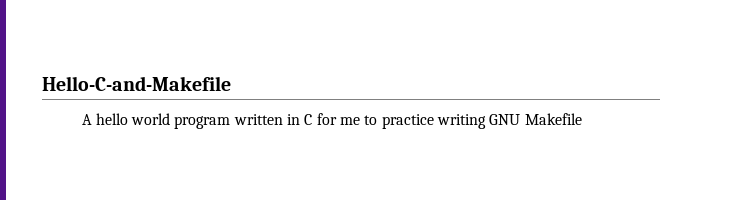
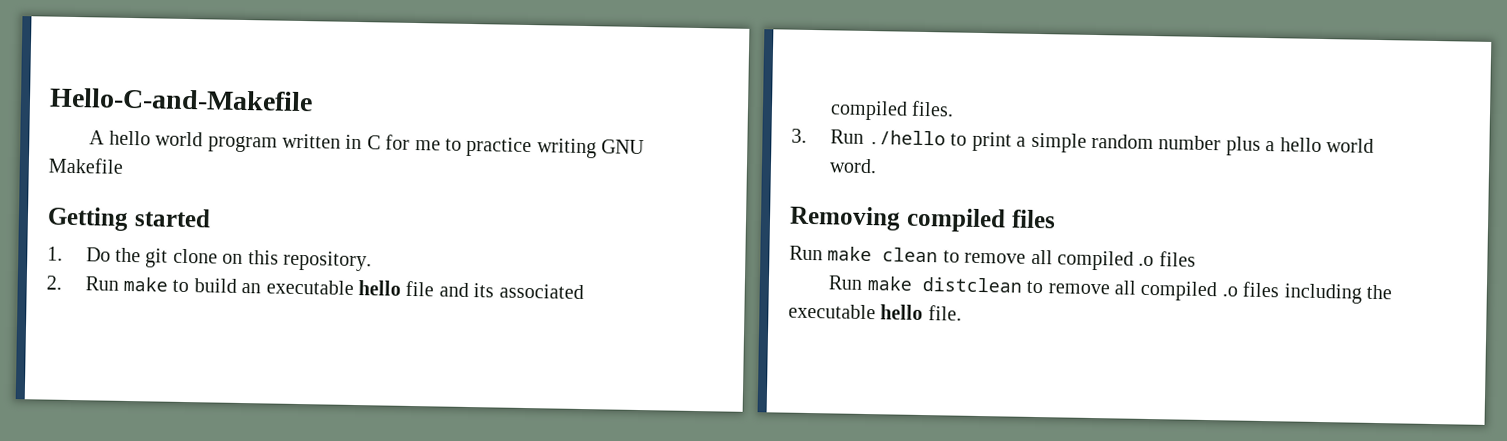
(582, 119) none -> [47,206,211,231] [47,246,373,272] [46,275,584,300] [829,100,955,121] [791,128,1375,156] [828,158,877,174] [789,205,1056,233] [789,245,1196,271] [828,275,1393,304] [788,303,962,321] // Getting started // 1. Do the git clone on this repository. // 2. Run make to build an executable hello file and its associated compiled files. // 3. Run ./hello to print a simple random number plus a hello world word. // Removing compiled files // Run make clean to remove all compiled .o files // Run make distclean to remove all compiled .o files including the executable hello file.

